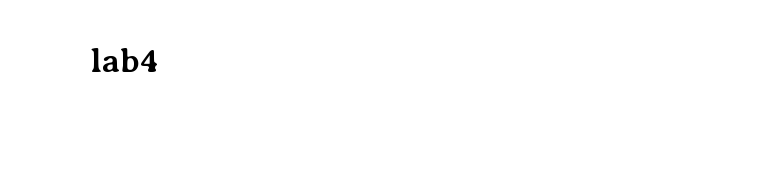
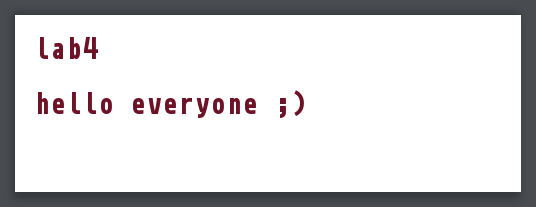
(159, 60) none -> [34,90,306,118] // hello everyone ;)

